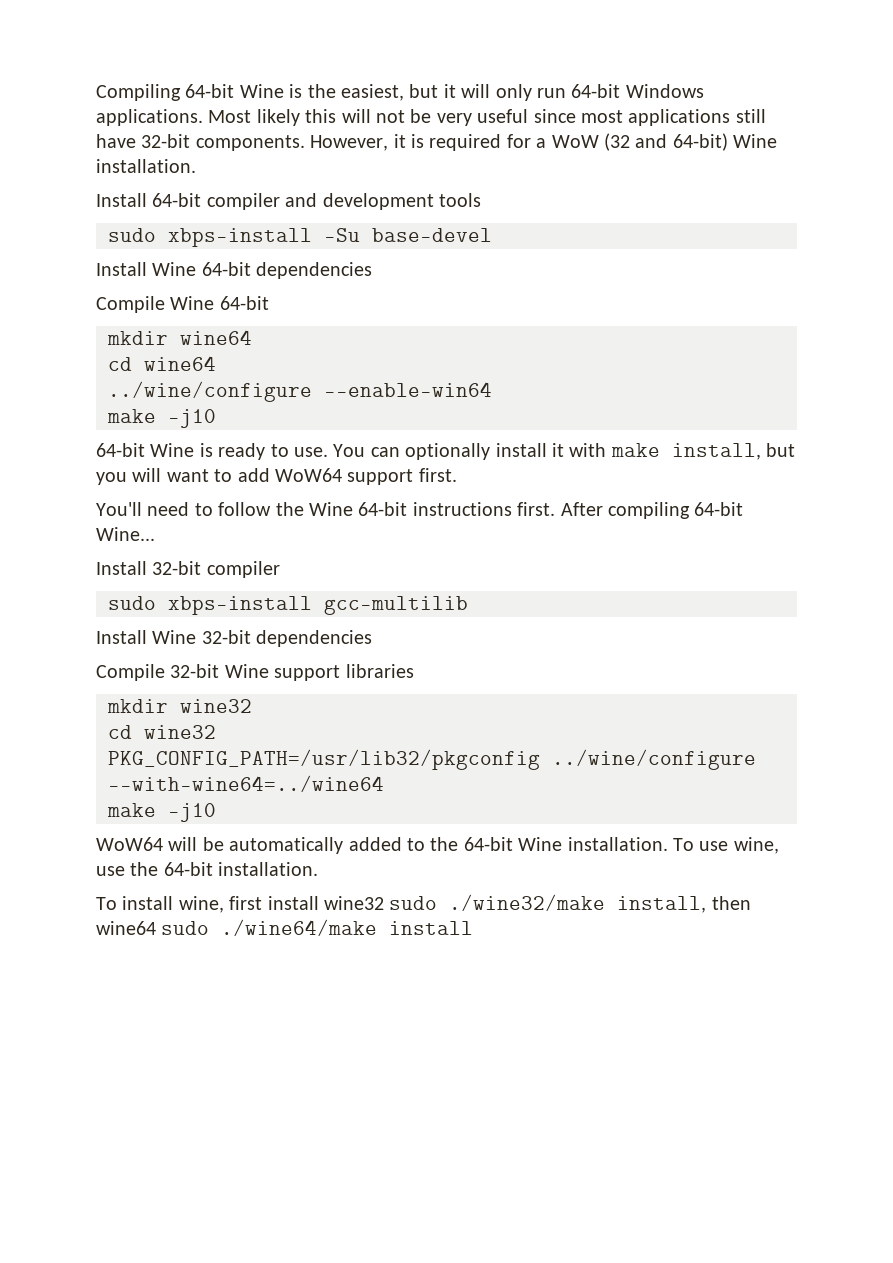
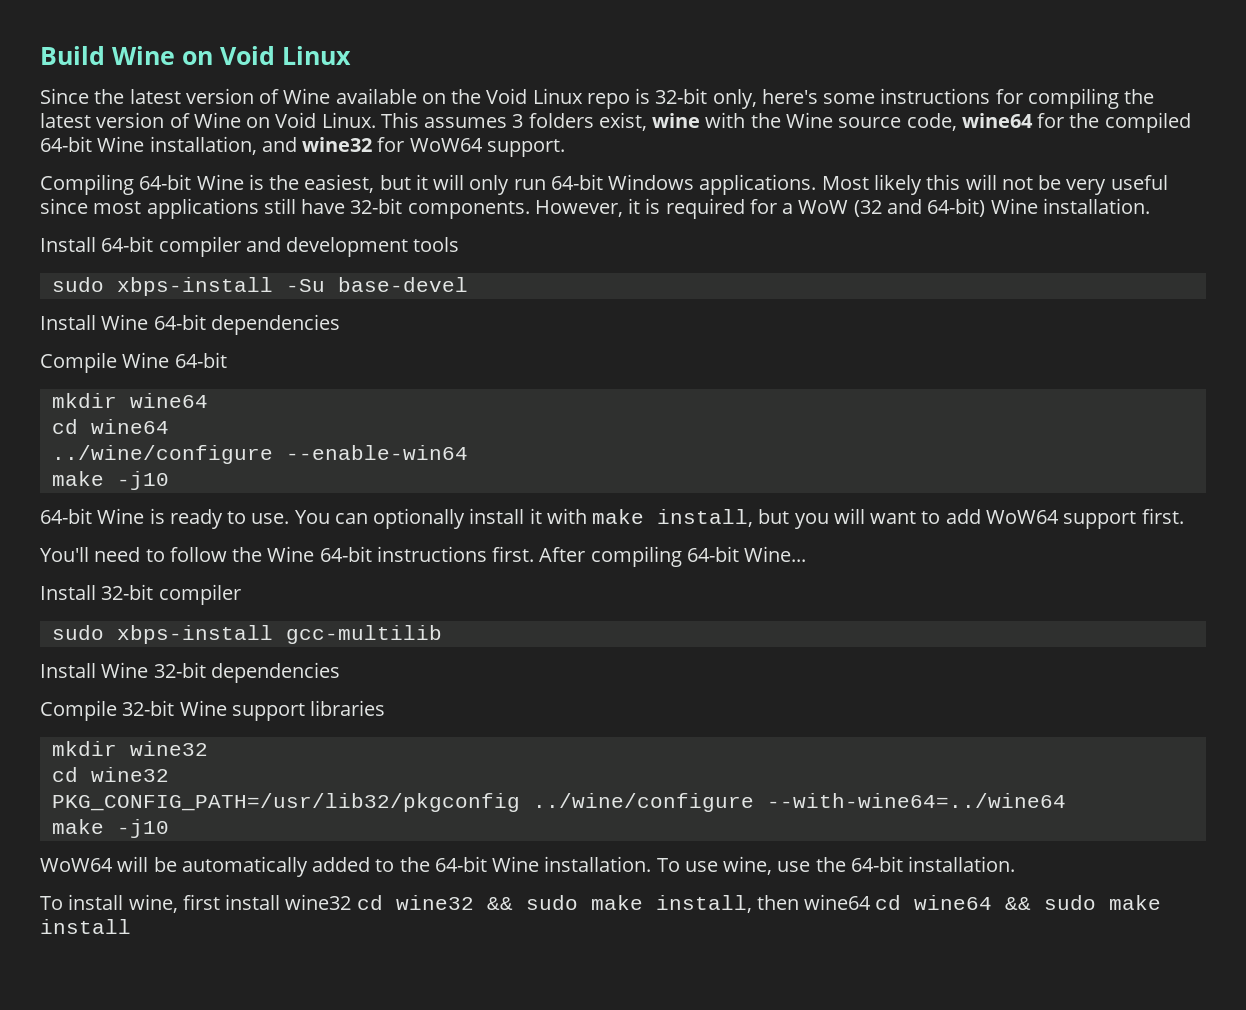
(96, 92) none -> [40,46,351,65] [40,88,1155,109] [40,112,1191,133] [40,136,565,157] Build Wine on Void Linux // Since the latest version of Wine available on the Void Linux repo is 32-bit only, here's some instructions for compiling the latest version of Wine on Void Linux. This assumes 3 folders exist, wine with the Wine source code, wine64 for the compiled 64-bit Wine installation, and wine32 for WoW64 support. //
[389,894,751,913] [96,919,378,936] sudo ./wine32/make install, then wine64 sudo ./wine64/make -> [356,894,1162,913] cd wine32 && sudo make install, then wine64 cd wine64 && sudo make

